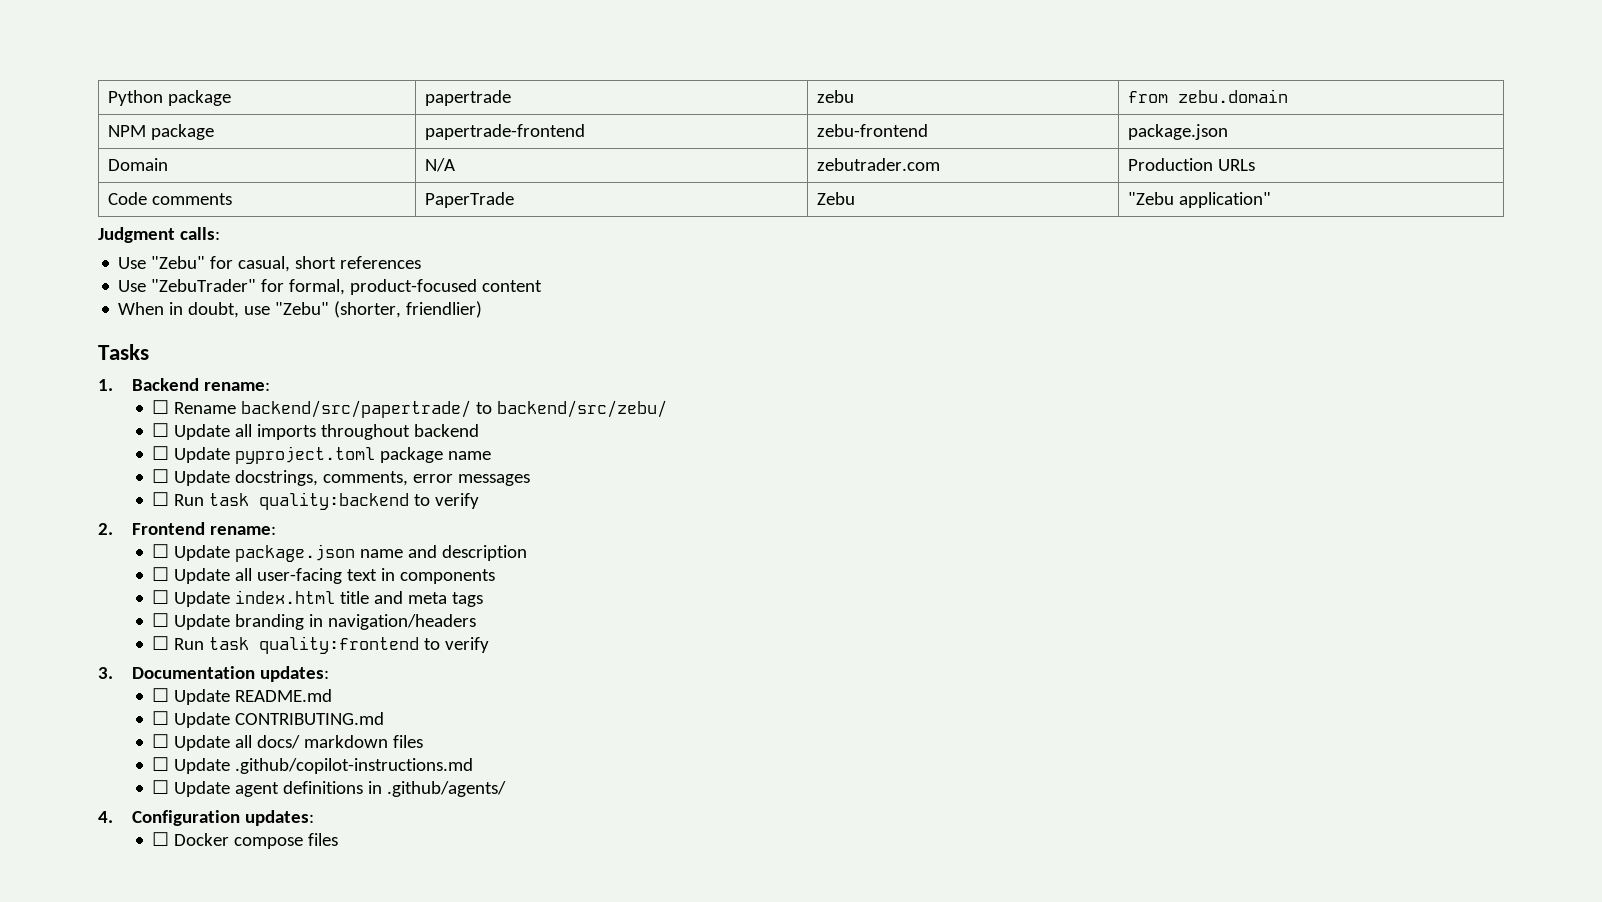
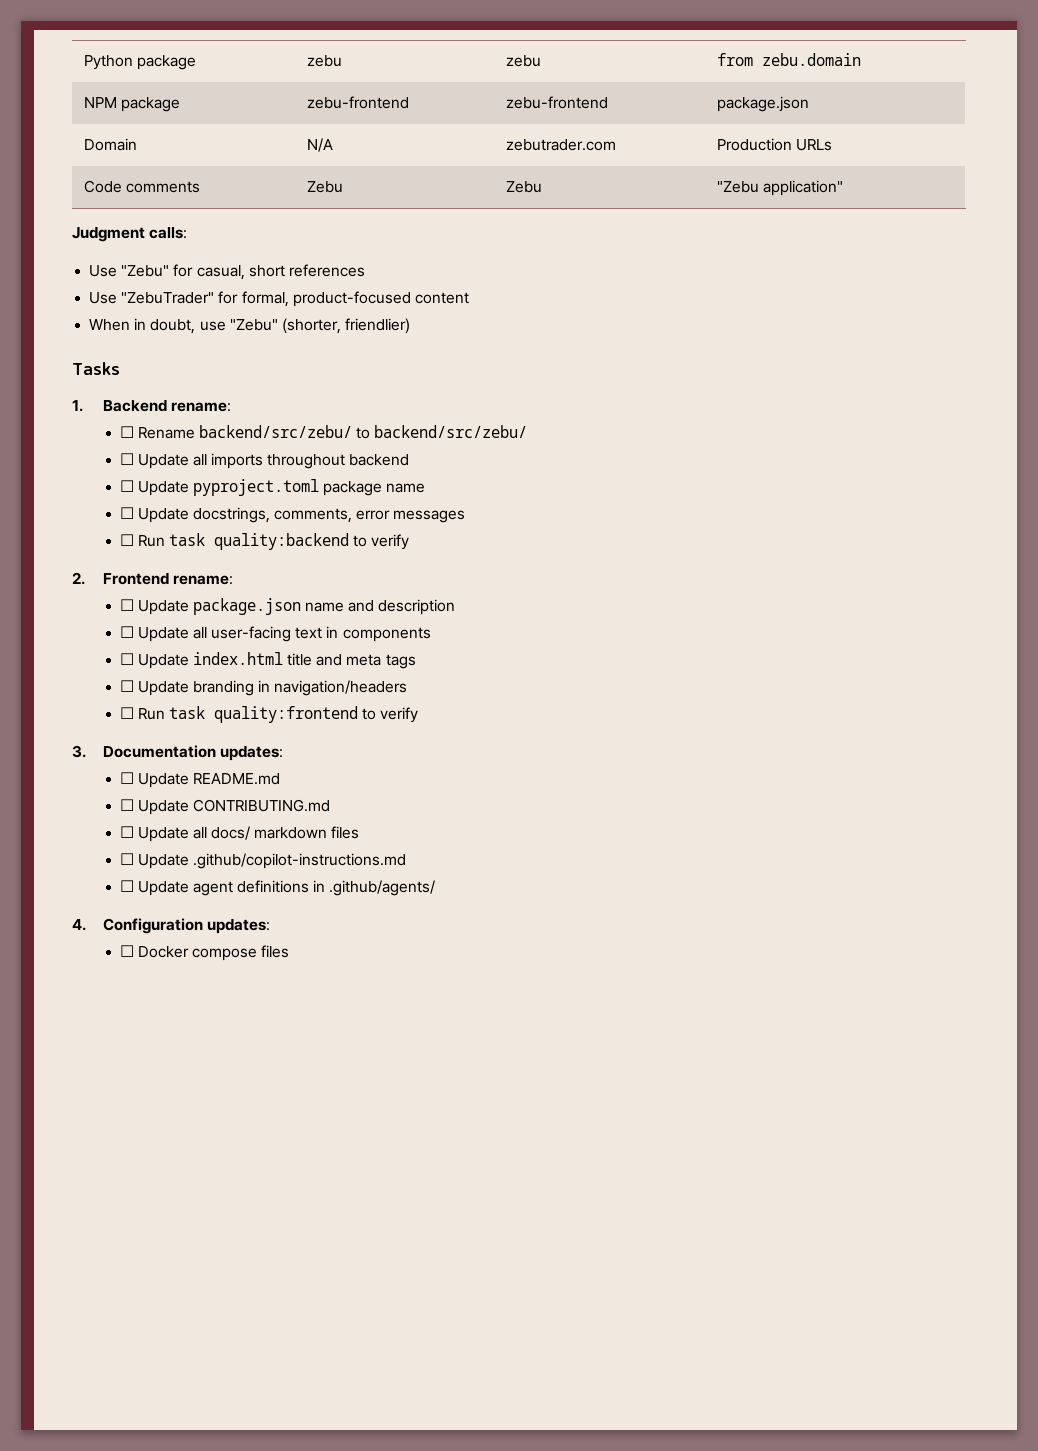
[424,90,511,106] papertrade -> [306,55,342,67] zebu
[424,124,585,140] papertrade-frontend -> [306,96,409,109] zebu-frontend
[424,192,514,208] PaperTrade -> [306,181,343,193] Zebu
[241,400,472,418] backend/src/papertrade/ -> [198,425,352,438] backend/src/zebu/

